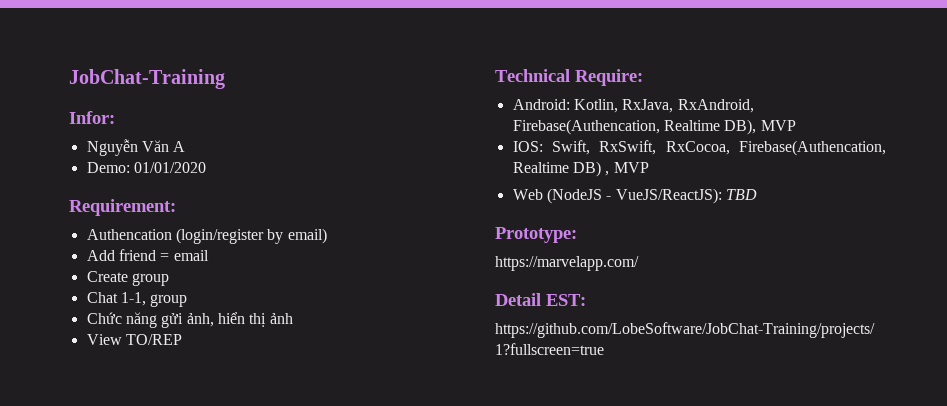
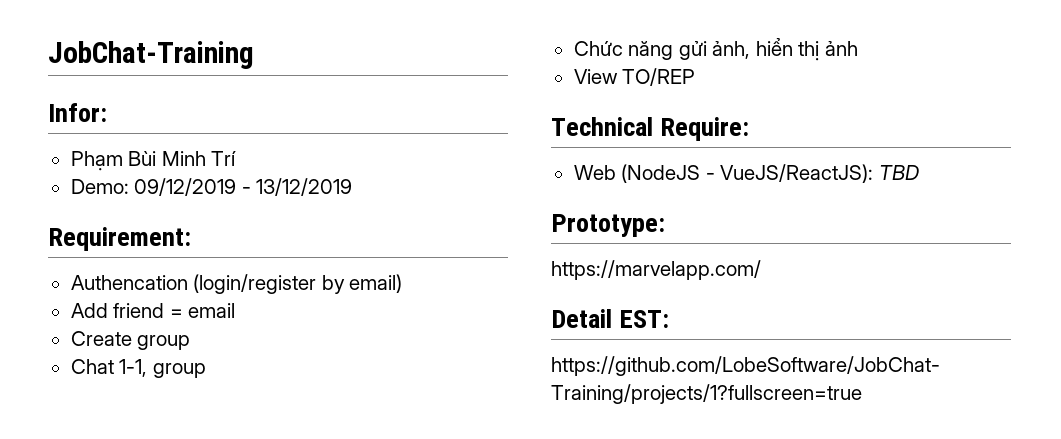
[86,139,186,156] [86,162,206,173] Nguyễn Văn A // Demo: 01/01/2020 -> [70,151,237,171] [70,178,353,196] Phạm Bùi Minh Trí // Demo: 09/12/2019 - 13/12/2019
[512,99,754,113] [512,119,796,135] [512,140,886,156] [512,161,649,177] // Android: Kotlin, RxJava, RxAndroid, Firebase(Authencation, Realtime DB), MVP // IOS: Swift, RxSwift, RxCocoa, Firebase(Authencation, Realtime DB) , MVP -> (750, 129) none

